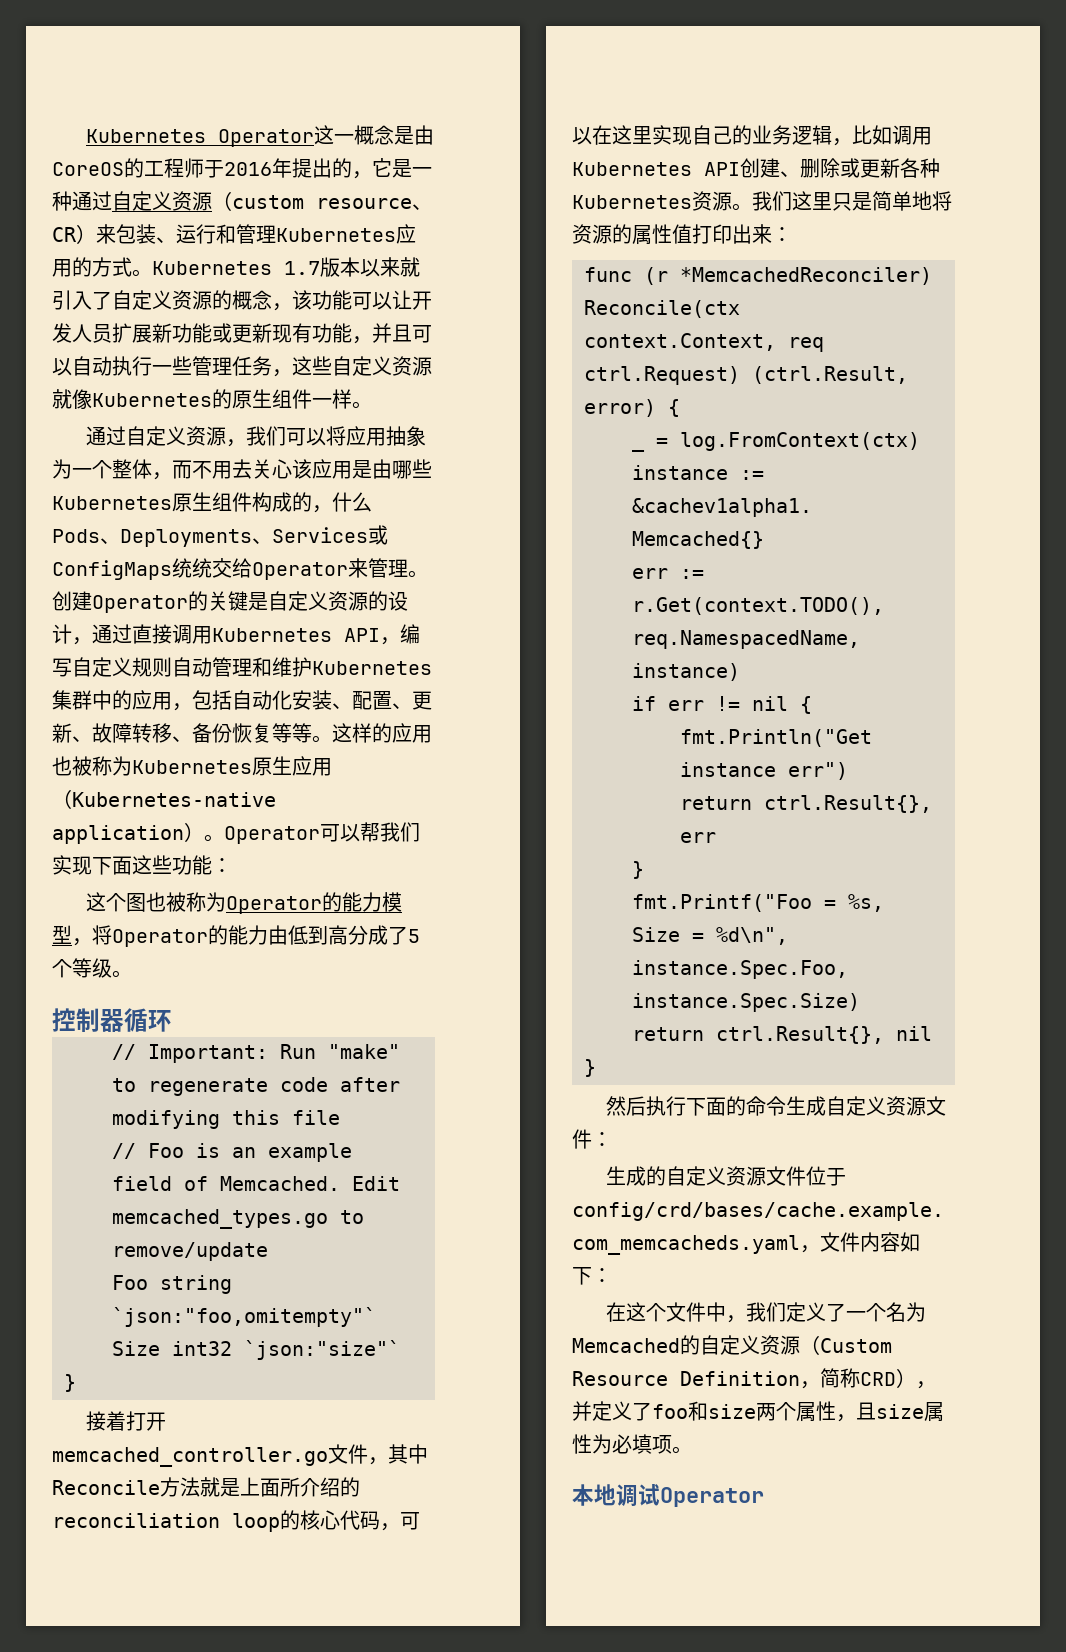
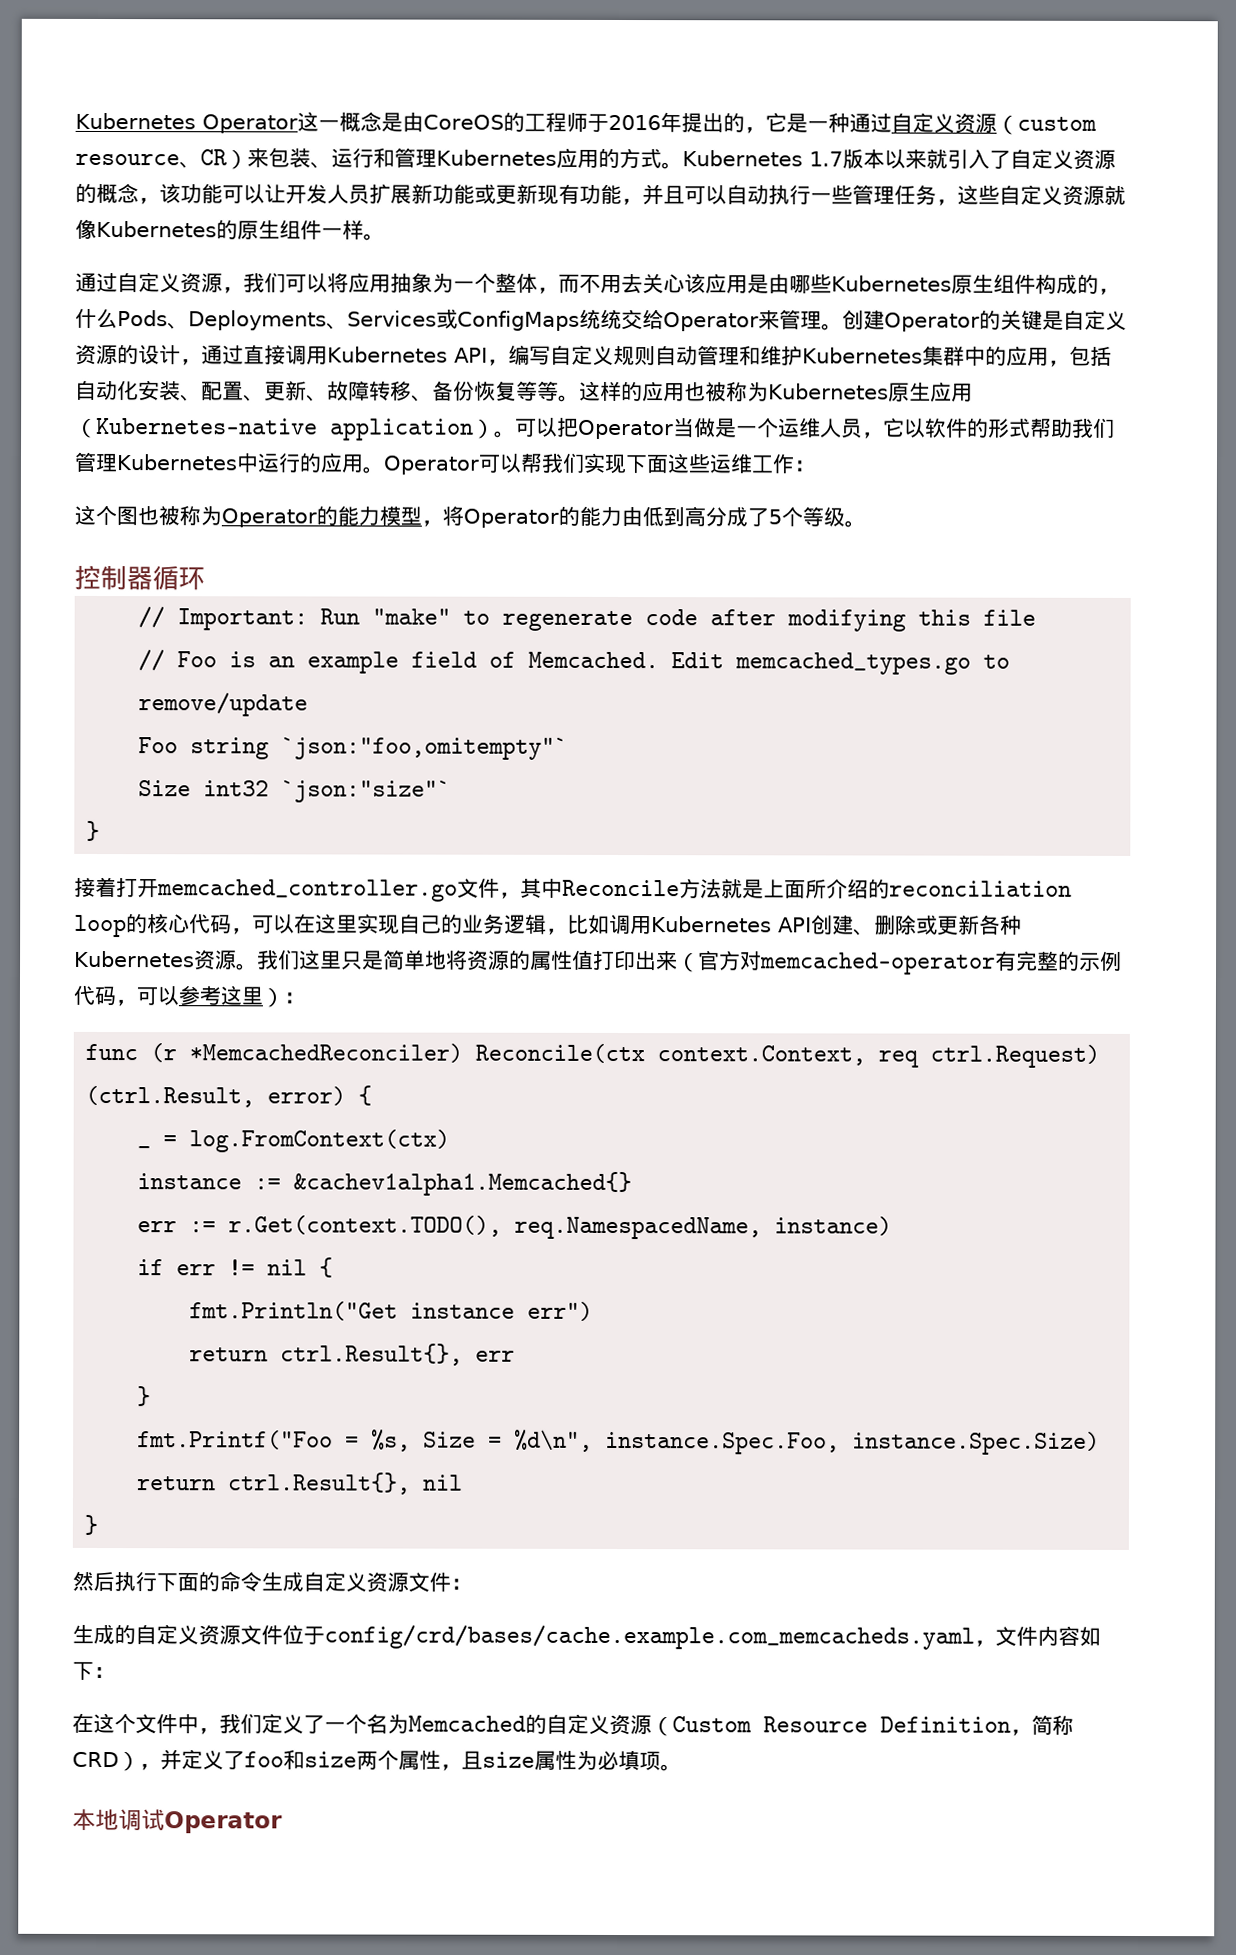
(224, 838) none -> [515,417,1115,440] [74,451,384,474] 可以把Operator当做是一个运维人员，它以软件的形式帮助我们管理Kubernetes中运行的应用。
[172,855,212,875] 功能 -> [708,453,795,474] 运维工作
(772, 234) none -> [676,950,1122,975] [73,985,284,1008] （官方对memcached-operator有完整的示例代码，可以参考这里）

